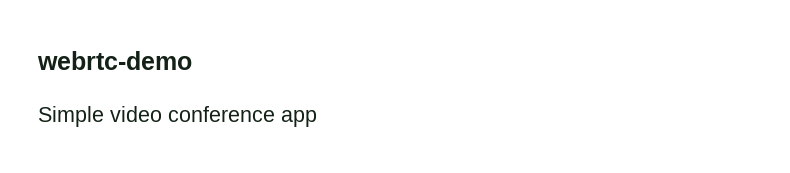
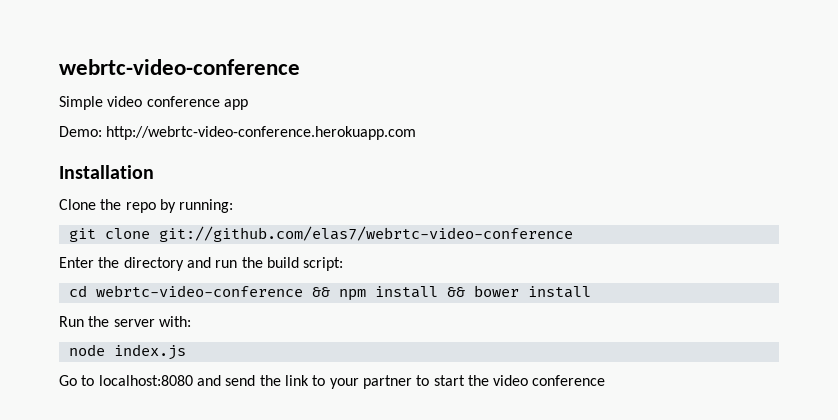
[37,51,192,70] webrtc-demo -> [59,59,300,75] webrtc-video-conference
(317, 118) none -> [59,126,417,140] [59,165,154,179] [59,199,234,213] [68,226,573,242] [59,257,344,271] [68,285,591,301] [59,316,191,327] [68,344,186,360] [59,375,606,389] // Demo: http://webrtc-video-conference.herokuapp.com // Installation // Clone the repo by running: // git clone git://github.com/elas7/webrtc-video-conference // Enter the directory and run the build script: // cd webrtc-video-conference && npm install && bower install // Run the server with: // node index.js // Go to localhost:8080 and send the link to your partner to start the video conference

